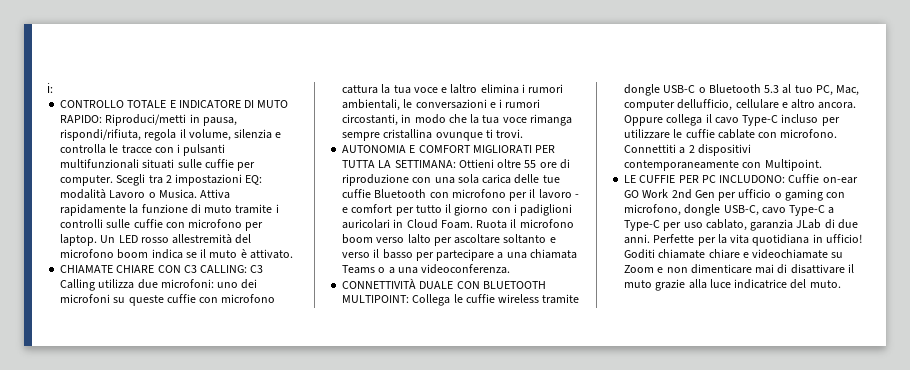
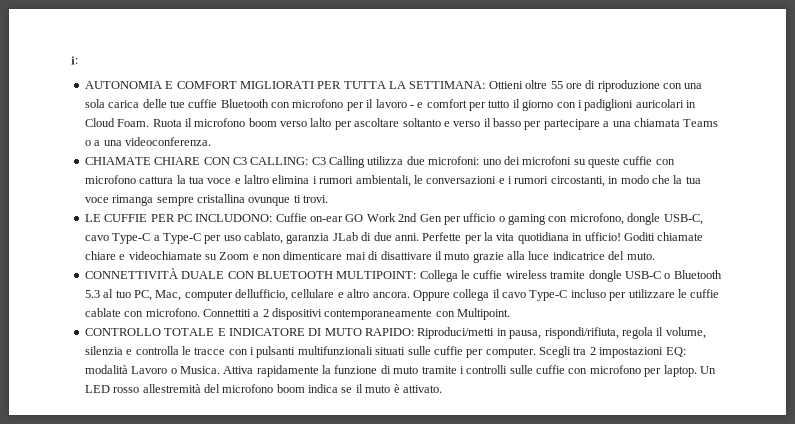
(53, 88) none -> [84,80,703,92] [84,99,696,111] [84,118,719,130] [84,137,211,146] [84,156,675,168] [84,175,701,187] [84,194,328,206] [84,213,703,225] [84,232,704,244] [84,251,655,263] [84,268,722,282] [84,289,720,301] [84,308,511,320] // AUTONOMIA E COMFORT MIGLIORATI PER TUTTA LA SETTIMANA: Ottieni oltre 55 ore di riproduzione con una sola carica delle tue cuffie Bluetooth con microfono per il lavoro - e comfort per tutto il giorno con i padiglioni auricolari in Cloud Foam. Ruota il microfono boom verso lalto per ascoltare soltanto e verso il basso per partecipare a una chiamata Teams o a una videoconferenza. // CHIAMATE CHIARE CON C3 CALLING: C3 Calling utilizza due microfoni: uno dei microfoni su queste cuffie con microfono cattura la tua voce e laltro elimina i rumori ambientali, le conversazioni e i rumori circostanti, in modo che la tua voce rimanga sempre cristallina ovunque ti trovi. // LE CUFFIE PER PC INCLUDONO: Cuffie on-ear GO Work 2nd Gen per ufficio o gaming con microfono, dongle USB-C, cavo Type-C a Type-C per uso cablato, garanzia JLab di due anni. Perfette per la vita quotidiana in ufficio! Goditi chiamate chiare e videochiamate su Zoom e non dimenticare mai di disattivare il muto grazie alla luce indicatrice del muto. // CONNETTIVITÀ DUALE CON BLUETOOTH MULTIPOINT: Collega le cuffie wireless tramite dongle USB-C o Bluetooth 5.3 al tuo PC, Mac, computer dellufficio, cellulare e altro ancora. Oppure collega il cavo Type-C incluso per utilizzare le cuffie cablate con microfono. Connettiti a 2 dispositivi contemporaneamente con Multipoint.
[60,265,264,273] [60,279,258,291] [60,294,276,306] [342,84,564,94] [342,99,541,111] [342,114,572,126] [342,129,524,141] [342,145,556,153] [342,159,570,169] [342,174,560,186] [342,189,579,201] [342,204,573,216] [342,219,574,229] [342,234,556,246] [342,249,577,261] [342,264,511,274] [342,278,546,289] [342,294,580,306] [624,84,860,96] [624,99,857,111] [624,114,840,126] [624,129,838,139] [624,144,751,156] [624,159,822,171] [624,174,858,184] [624,189,846,201] [624,204,835,216] [624,219,858,231] [624,234,862,246] [624,249,844,259] [624,264,854,274] [624,279,841,291] // CHIAMATE CHIARE CON C3 CALLING: C3 Calling utilizza due microfoni: uno dei microfoni su queste cuffie con microfono cattura la tua voce e laltro elimina i rumori ambientali, le conversazioni e i rumori circostanti, in modo che la tua voce rimanga sempre cristallina ovunque ti trovi. // AUTONOMIA E COMFORT MIGLIORATI PER TUTTA LA SETTIMANA: Ottieni oltre 55 ore di riproduzione con una sola carica delle tue cuffie Bluetooth con microfono per il lavoro - e comfort per tutto il giorno con i padiglioni auricolari in Cloud Foam. Ruota il microfono boom verso lalto per ascoltare soltanto e verso il basso per partecipare a una chiamata Teams o a una videoconferenza. // CONNETTIVITÀ DUALE CON BLUETOOTH MULTIPOINT: Collega le cuffie wireless tramite dongle USB-C o Bluetooth 5.3 al tuo PC, Mac, computer dellufficio, cellulare e altro ancora. Oppure collega il cavo Type-C incluso per utilizzare le cuffie cablate con microfono. Connettiti a 2 dispositivi contemporaneamente con Multipoint. // LE CUFFIE PER PC INCLUDONO: Cuffie on-ear GO Work 2nd Gen per ufficio o gaming con microfono, dongle USB-C, cavo Type-C a Type-C per uso cablato, garanzia JLab di due anni. Perfette per la vita quotidiana in ufficio! Goditi chiamate chiare e videochiamate su Zoom e non dimenticare mai di disattivare il muto grazie alla luce indicatrice del muto. -> (442, 389) none

